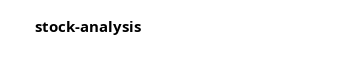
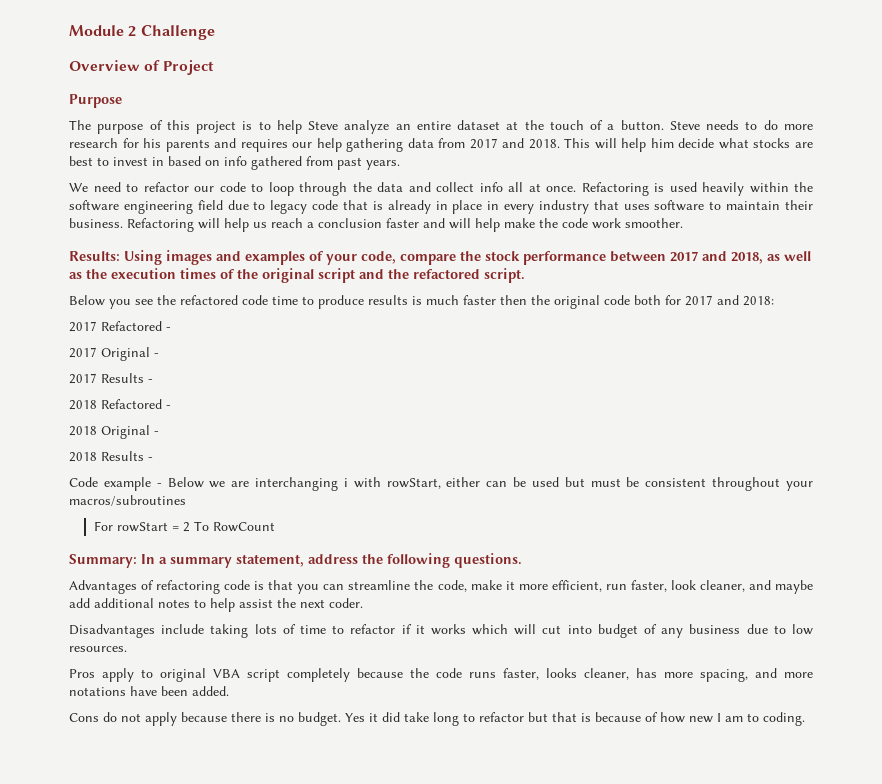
[35,21,141,35] stock-analysis -> [69,25,215,40] [69,60,215,75] [69,94,122,108] [69,120,813,134] [69,138,813,152] [69,156,400,170] [69,182,813,196] [69,200,814,214] [69,218,683,232] [69,250,811,265] [69,268,525,283] [69,295,774,309] [69,321,171,332] [69,347,159,361] [69,373,153,384] [69,399,171,410] [69,425,159,439] [69,451,153,462] [69,477,814,491] [69,495,186,506] [93,521,275,532] [69,553,522,568] [69,580,813,594] [69,598,363,612] [69,624,813,638] [69,646,127,652] [69,668,813,682] [69,686,229,696] [69,712,805,726] Module 2 Challenge // Overview of Project // Purpose // The purpose of this project is to help Steve analyze an entire dataset at the touch of a button. Steve needs to do more research for his parents and requires our help gathering data from 2017 and 2018. This will help him decide what stocks are best to invest in based on info gathered from past years. // We need to refactor our code to loop through the data and collect info all at once. Refactoring is used heavily within the software engineering field due to legacy code that is already in place in every industry that uses software to maintain their business. Refactoring will help us reach a conclusion faster and will help make the code work smoother. // Results: Using images and examples of your code, compare the stock performance between 2017 and 2018, as well as the execution times of the original script and the refactored script. // Below you see the refactored code time to produce results is much faster then the original code both for 2017 and 2018: // 2017 Refactored - // 2017 Original - // 2017 Results - // 2018 Refactored - // 2018 Original - // 2018 Results - // Code example - Below we are interchanging i with rowStart, either can be used but must be consistent throughout your macros/subroutines // For rowStart = 2 To RowCount // Summary: In a summary statement, address the following questions. // Advantages of refactoring code is that you can streamline the code, make it more efficient, run faster, look cleaner, and maybe add additional notes to help assist the next coder. // Disadvantages include taking lots of time to refactor if it works which will cut into budget of any business due to low resources. // Pros apply to original VBA script completely because the code runs faster, looks cleaner, has more spacing, and more notations have been added. // Cons do not apply because there is no budget. Yes it did take long to refactor but that is because of how new I am to coding.

